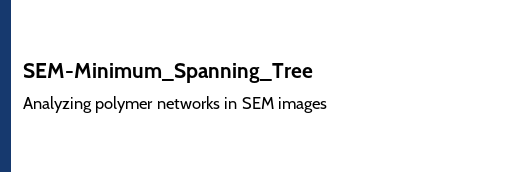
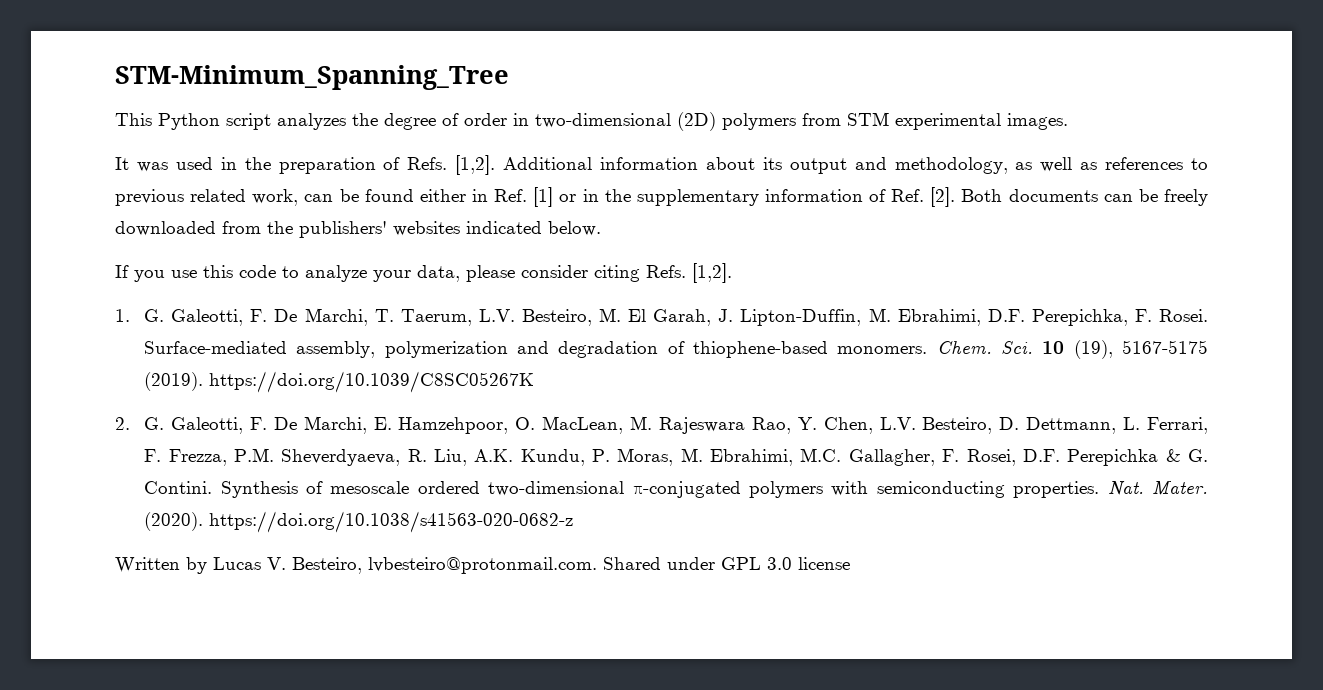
[23,63,313,83] [23,96,328,113] SEM-Minimum_Spanning_Tree // Analyzing polymer networks in SEM images -> [115,65,509,90] [115,112,1068,131] [115,155,1208,175] [115,187,1208,207] [115,221,601,238] [115,263,732,283] [115,308,1208,326] [144,340,1208,359] [144,371,535,393] [115,416,1209,434] [144,448,1208,466] [144,480,1208,498] [144,511,574,533] [115,557,850,574] STM-Minimum_Spanning_Tree // This Python script analyzes the degree of order in two-dimensional (2D) polymers from STM experimental images. // It was used in the preparation of Refs. [1,2]. Additional information about its output and methodology, as well as references to previous related work, can be found either in Ref. [1] or in the supplementary information of Ref. [2]. Both documents can be freely downloaded from the publishers' websites indicated below. // If you use this code to analyze your data, please consider citing Refs. [1,2]. // 1. G. Galeotti, F. De Marchi, T. Taerum, L.V. Besteiro, M. El Garah, J. Lipton-Duffin, M. Ebrahimi, D.F. Perepichka, F. Rosei. Surface-mediated assembly, polymerization and degradation of thiophene-based monomers. Chem. Sci. 10 (19), 5167-5175 (2019). https://doi.org/10.1039/C8SC05267K // 2. G. Galeotti, F. De Marchi, E. Hamzehpoor, O. MacLean, M. Rajeswara Rao, Y. Chen, L.V. Besteiro, D. Dettmann, L. Ferrari, F. Frezza, P.M. Sheverdyaeva, R. Liu, A.K. Kundu, P. Moras, M. Ebrahimi, M.C. Gallagher, F. Rosei, D.F. Perepichka & G. Contini. Synthesis of mesoscale ordered two-dimensional π-conjugated polymers with semiconducting properties. Nat. Mater. (2020). https://doi.org/10.1038/s41563-020-0682-z // Written by Lucas V. Besteiro, lvbesteiro@protonmail.com. Shared under GPL 3.0 license

